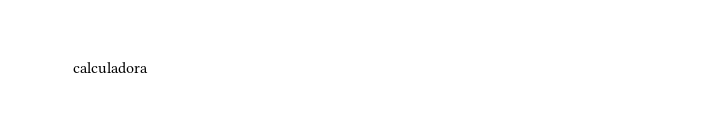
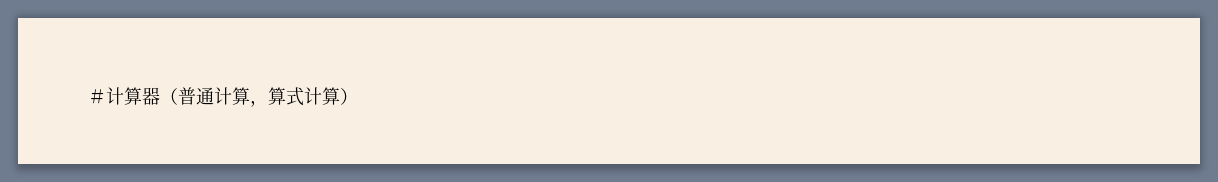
[73,62,148,74] calculadora -> [88,87,358,107] ＃计算器（普通计算，算式计算）

